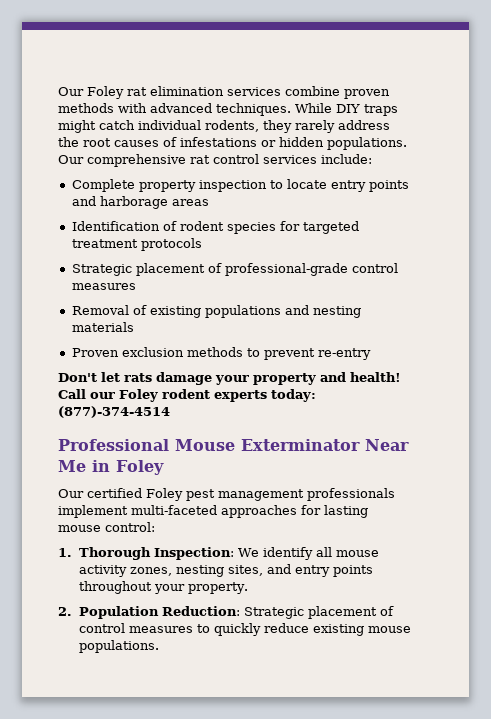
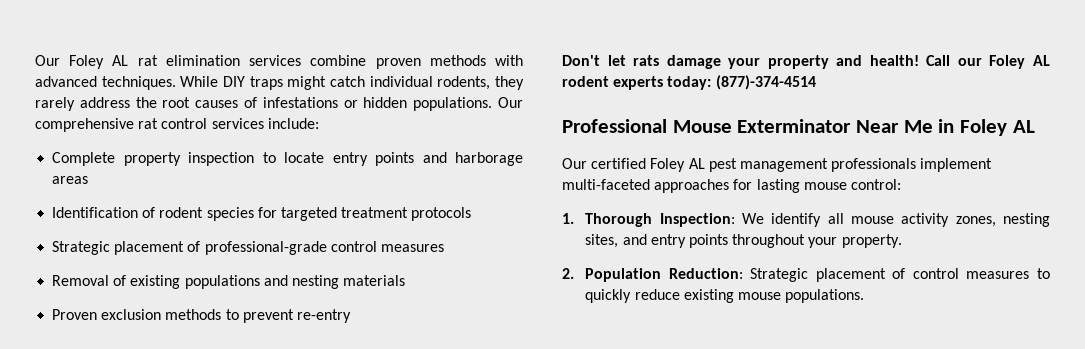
(124, 92) none -> [112,55,129,66] AL
(158, 395) none -> [1033,55,1050,66] AL
(164, 467) none -> [1012,120,1035,133] AL
(183, 494) none -> [688,158,705,169] AL

